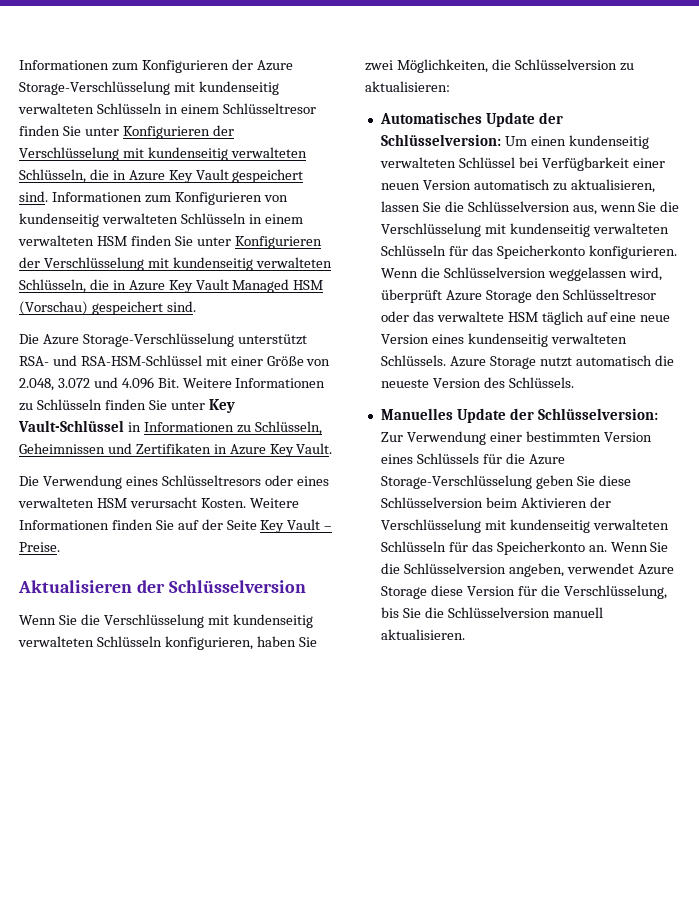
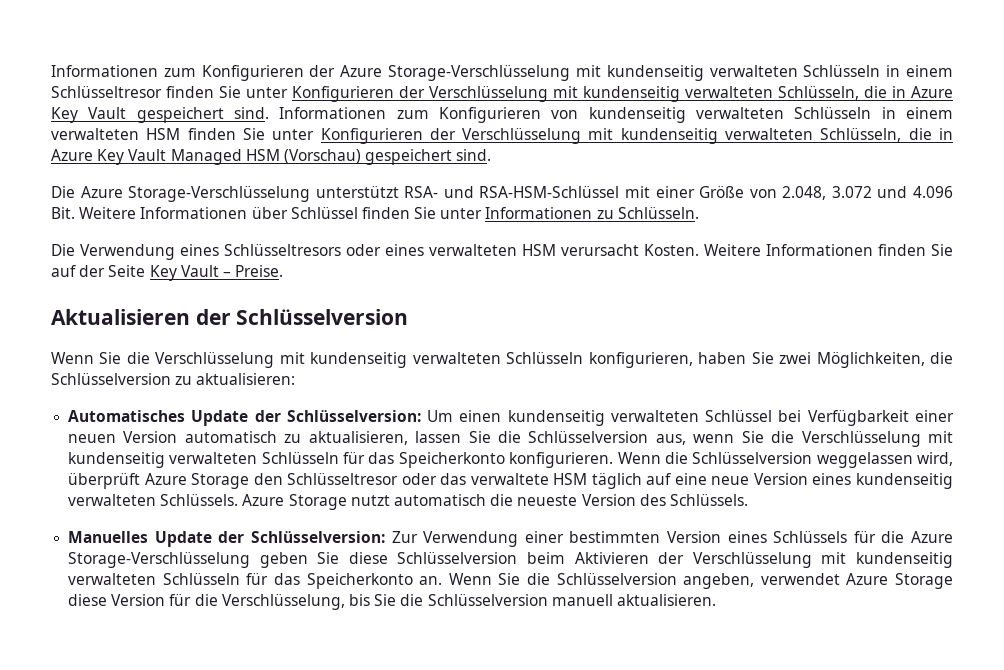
[19,399,235,413] [18,420,322,435] [19,443,333,457] zu Schlüsseln finden Sie unter Key Vault-Schlüssel in Informationen zu Schlüsseln, Geheimnissen und Zertifikaten in Azure Key Vault. -> [251,207,699,219] über Schlüssel finden Sie unter Informationen zu Schlüsseln.

